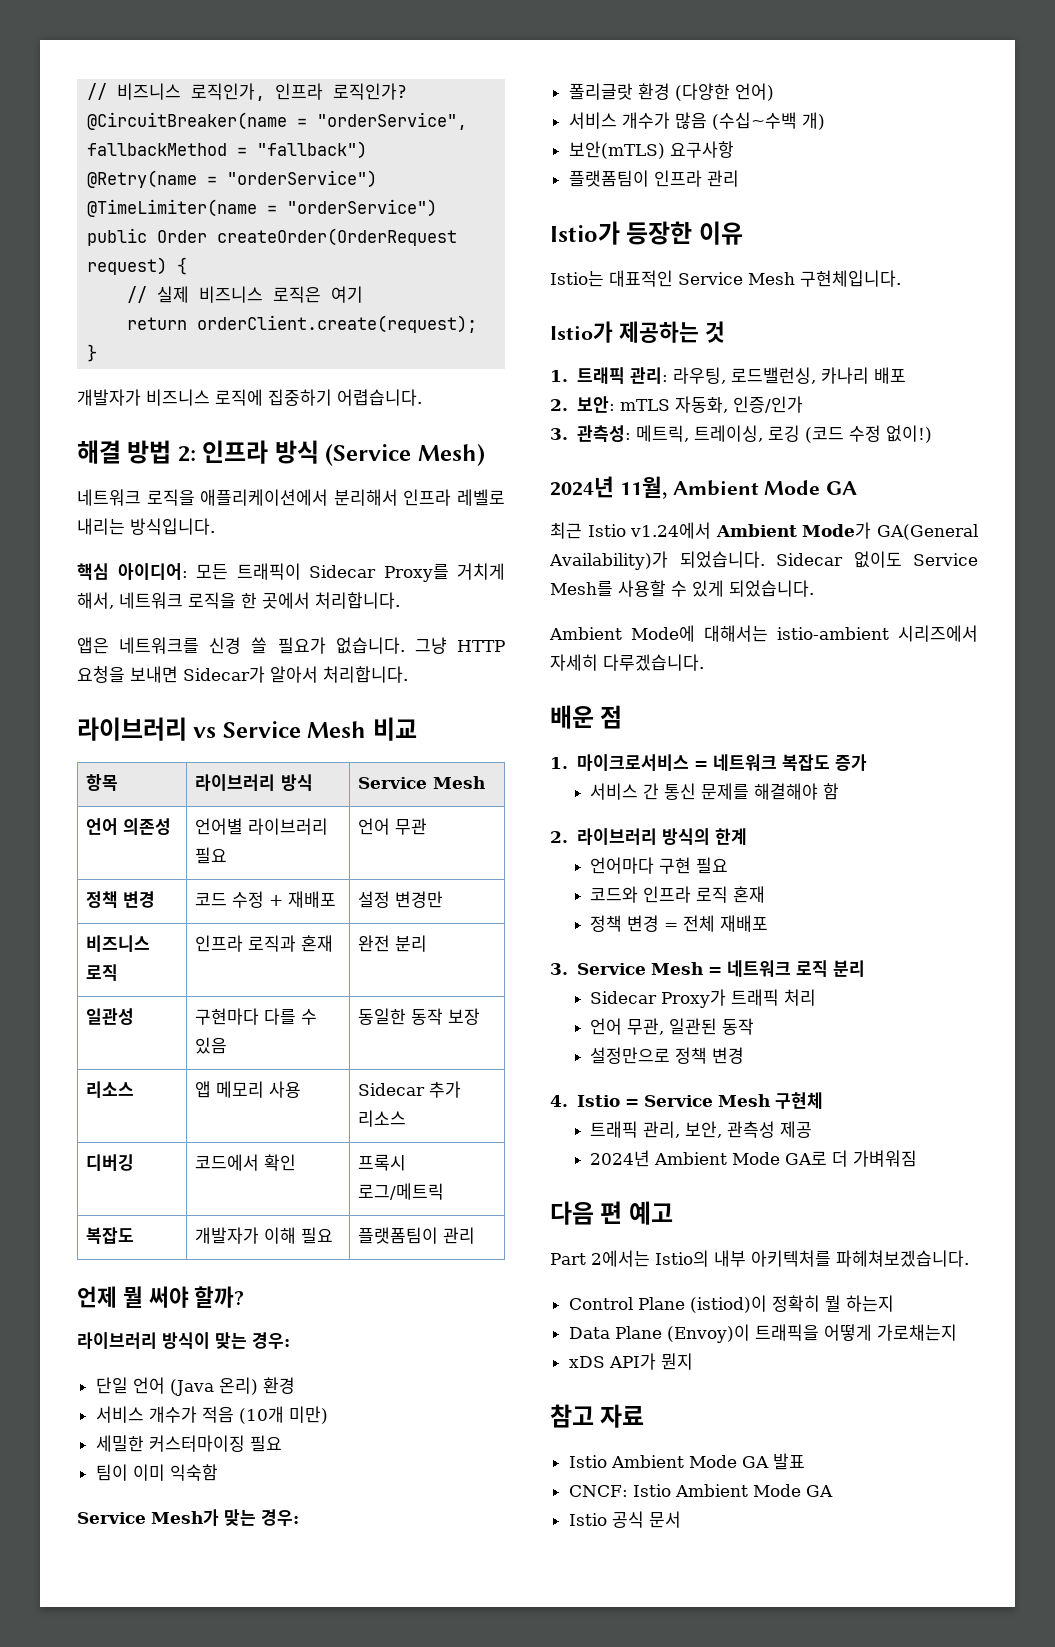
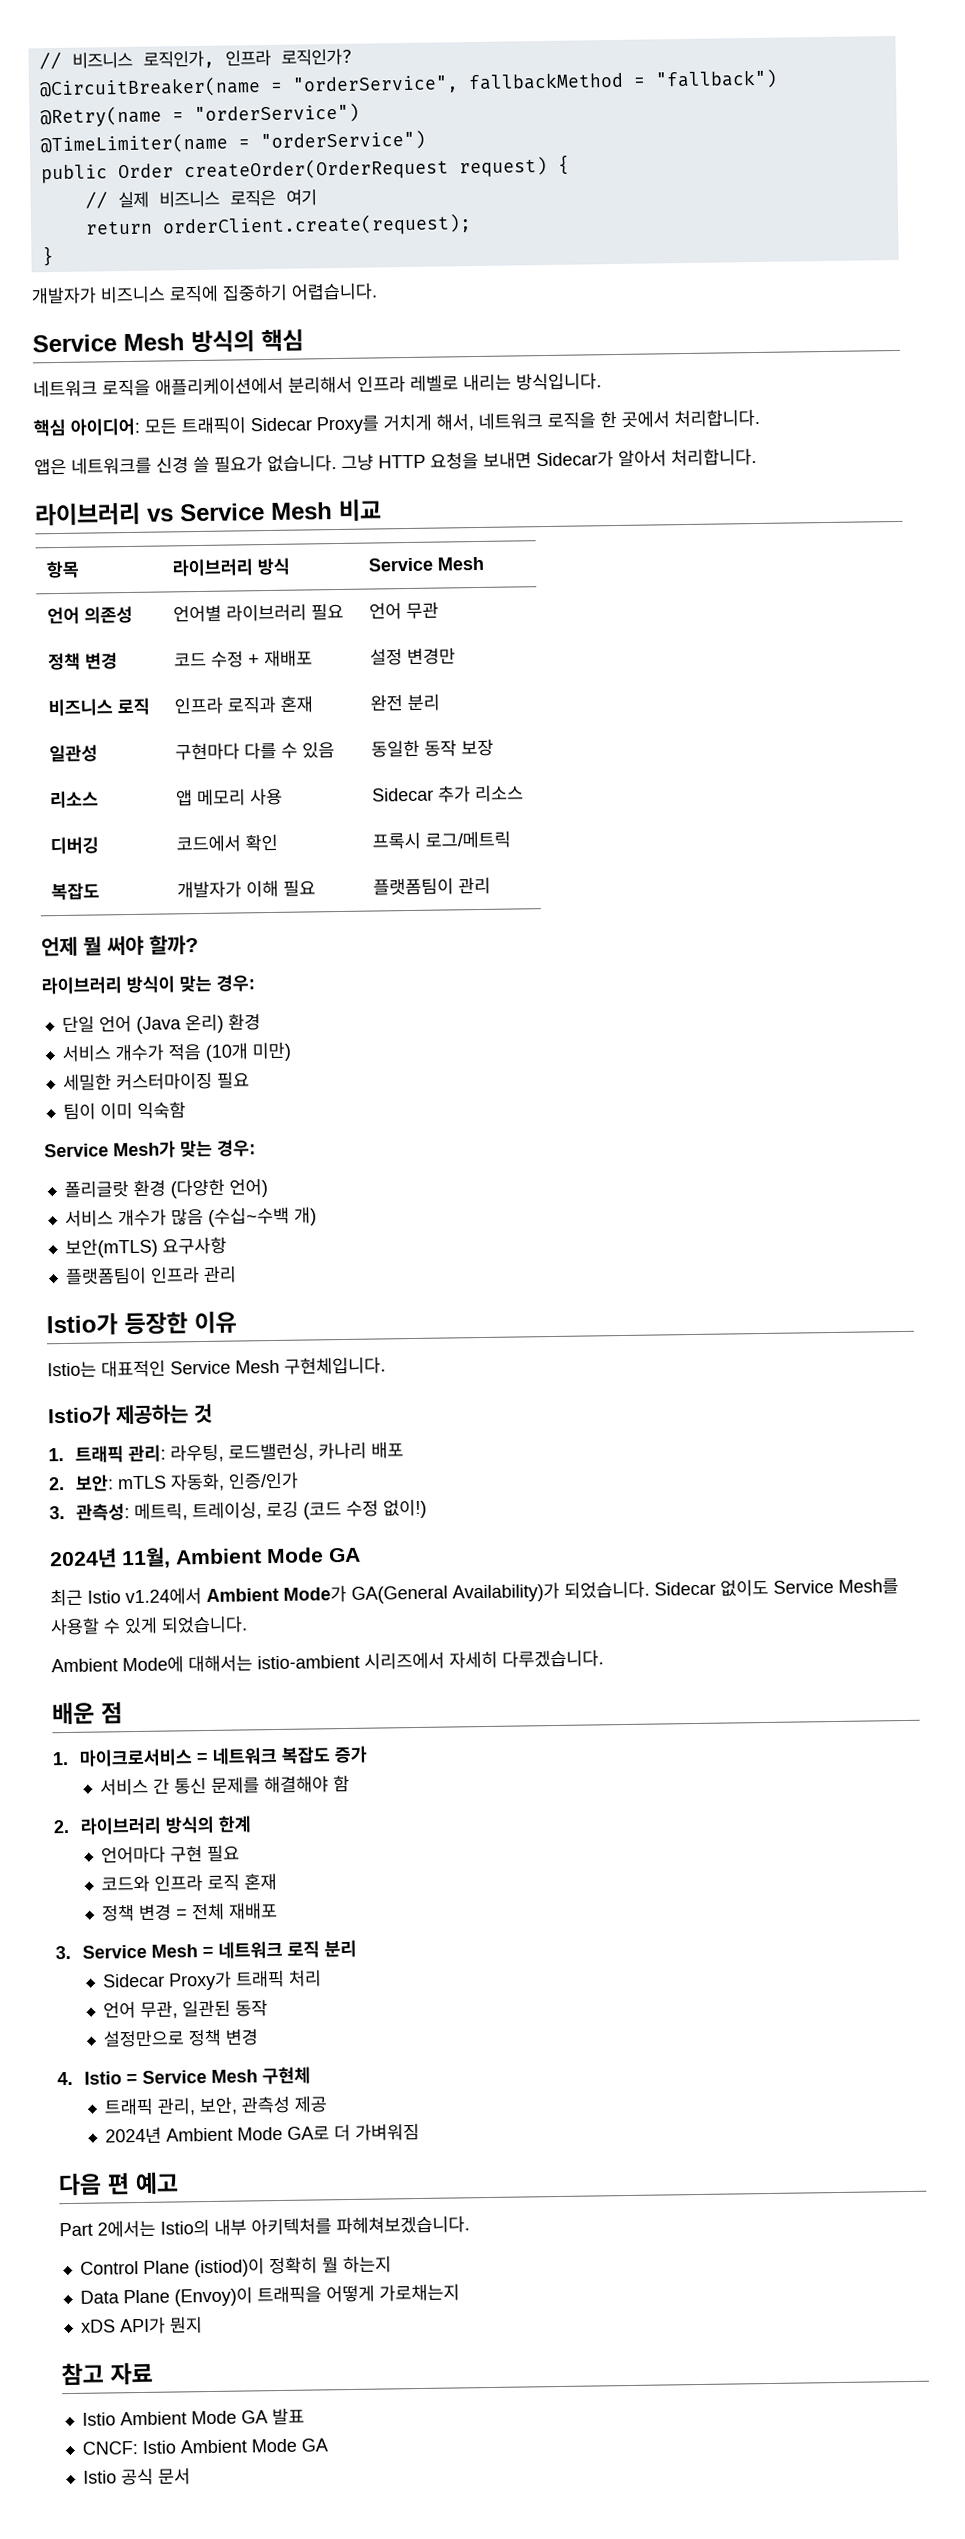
[77,440,485,466] 해결 방법 2: 인프라 방식 (Service Mesh) -> [32,328,304,354] Service Mesh 방식의 핵심

